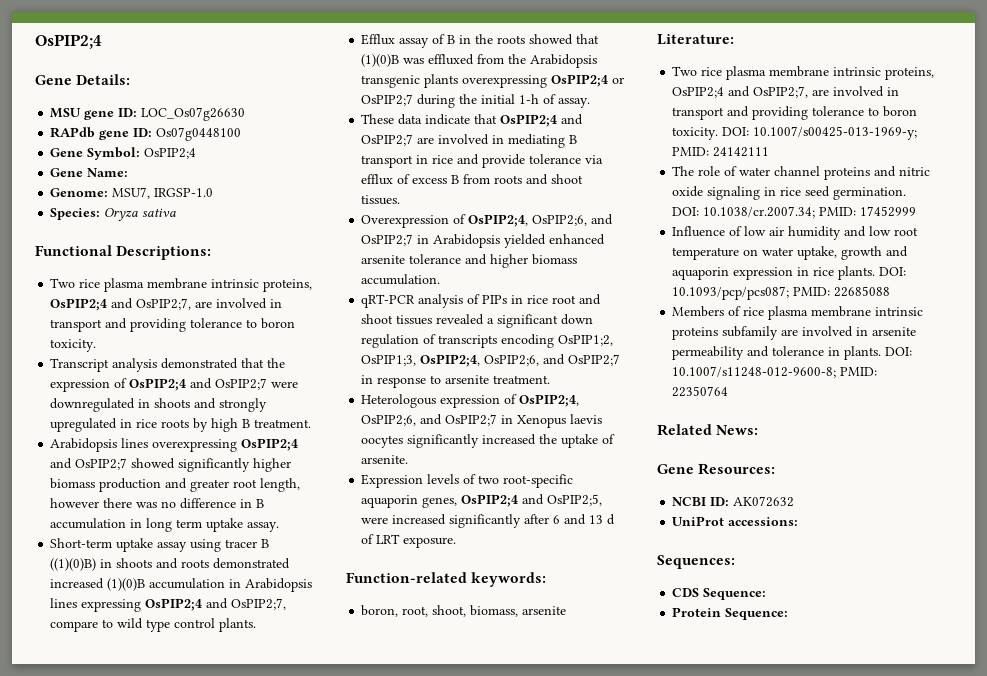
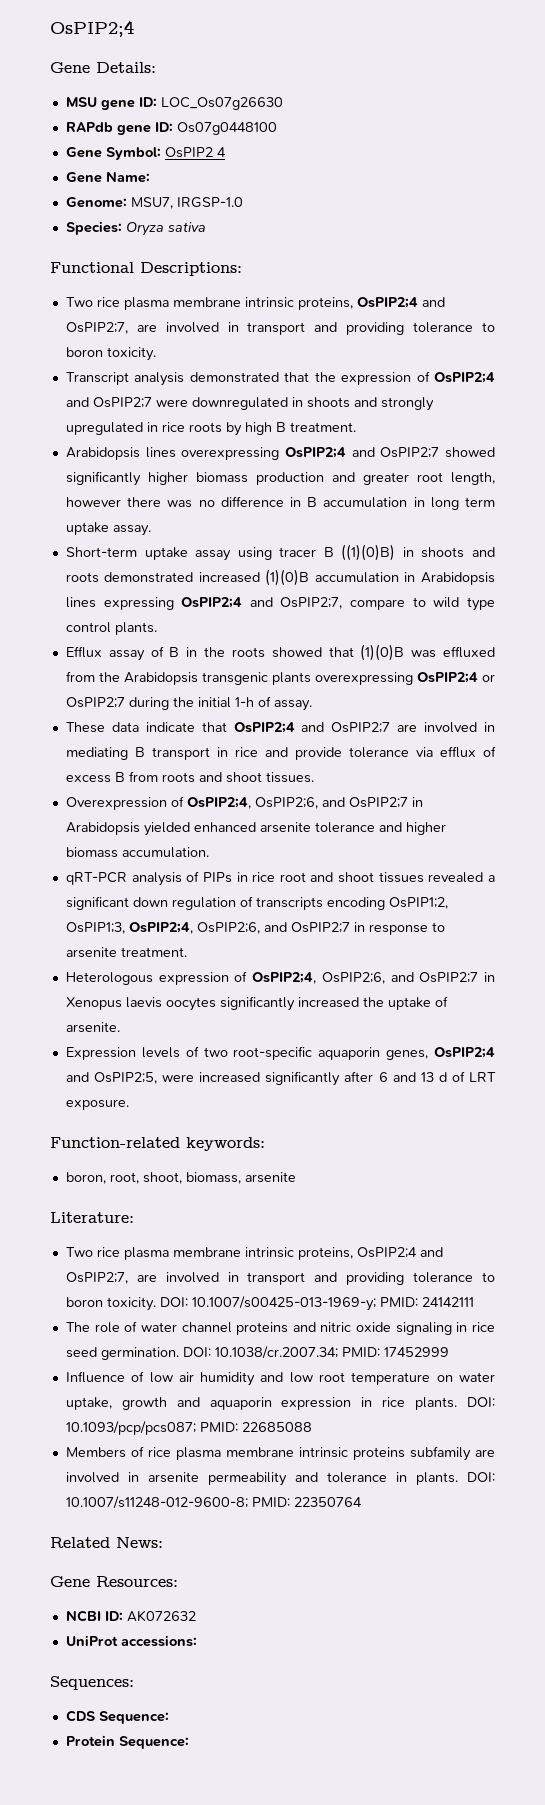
[144,148,197,159] OsPIP2;4 -> [164,147,226,158] OsPIP2 4

